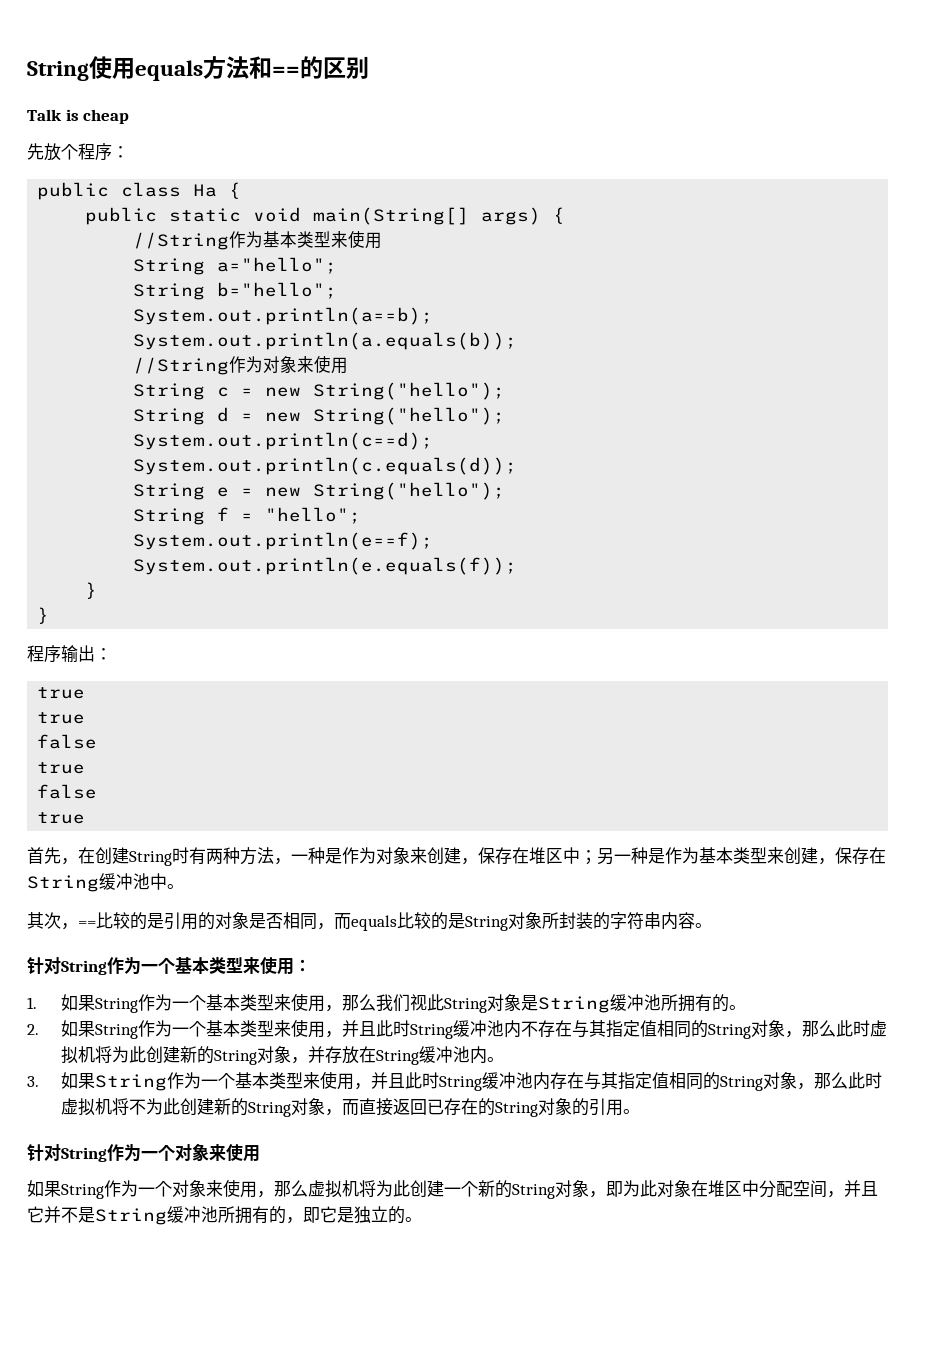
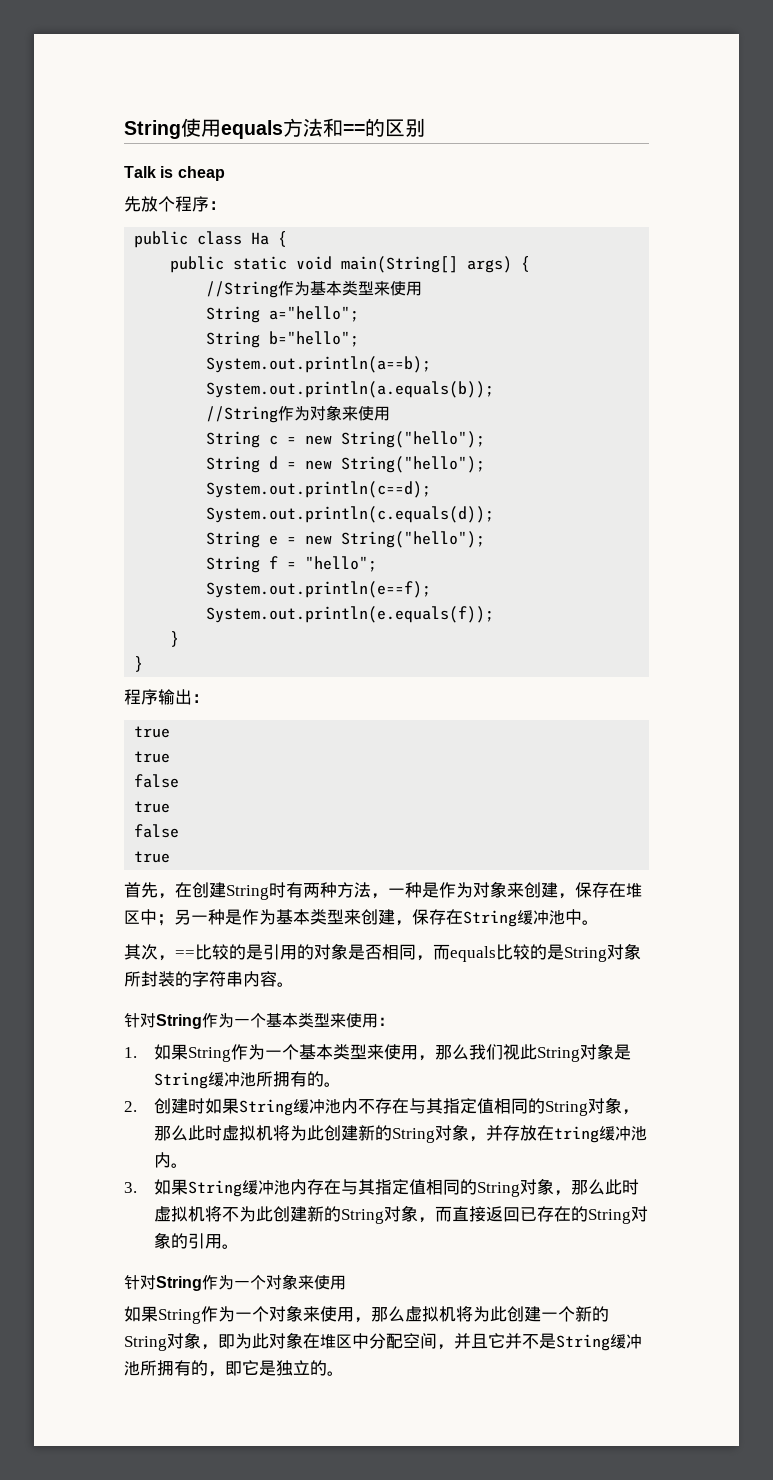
[60,1019,453,1039] 如果String作为一个基本类型来使用，并且此时String -> [153,1098,293,1116] 创建时如果String
[375,1050,419,1065] String -> [553,1126,599,1143] tring
[166,1071,482,1091] 作为一个基本类型来使用，并且此时String -> (242, 1188) none

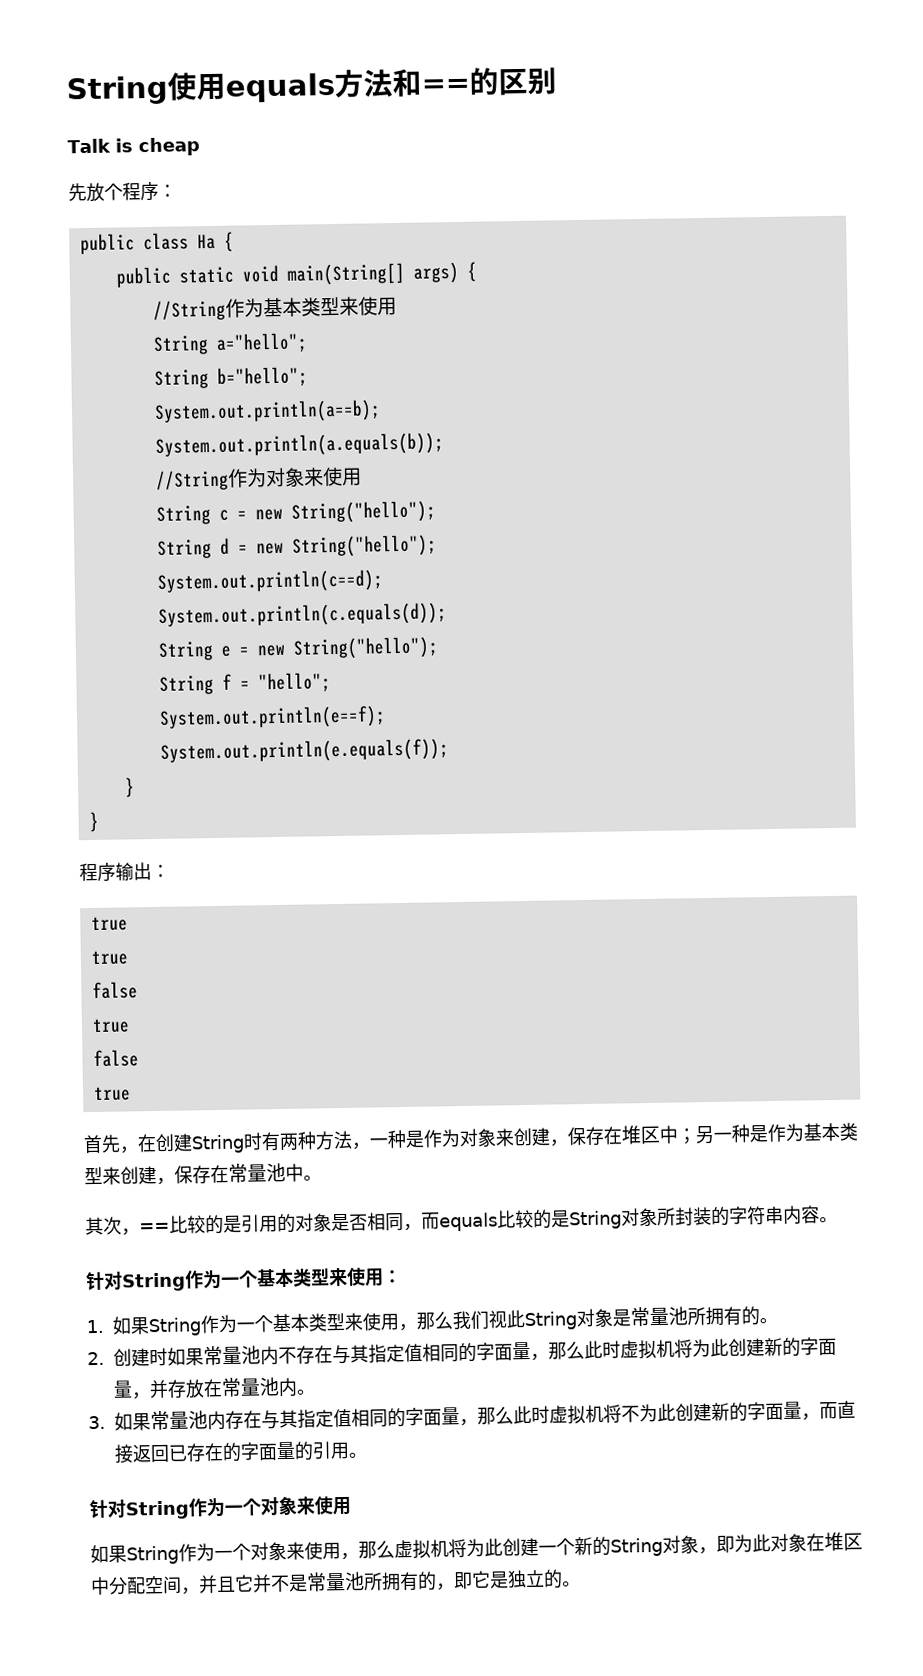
[463,910,549,927] String缓冲 -> [228,1163,267,1183] 常量
[153,1072,240,1089] String缓冲 -> [630,1307,669,1327] 常量
[238,1099,325,1116] String缓冲 -> [203,1345,242,1366] 常量
[544,1097,622,1116] String对象 -> [476,1341,531,1361] 字面量
[391,1124,469,1143] String对象 -> [800,1337,837,1356] [113,1380,133,1399] 字面量
[553,1126,631,1143] tring缓冲 -> [221,1377,261,1397] 常量
[187,1180,274,1197] String缓冲 -> [150,1410,189,1431] 常量
[476,1178,554,1197] String对象 -> [405,1407,460,1426] 字面量
[340,1205,418,1224] String对象 -> [747,1401,802,1421] 字面量
[587,1206,648,1224] [153,1232,171,1249] String对象 -> [240,1441,296,1461] 字面量
[556,1334,642,1351] String缓冲 -> [306,1572,346,1592] 常量

